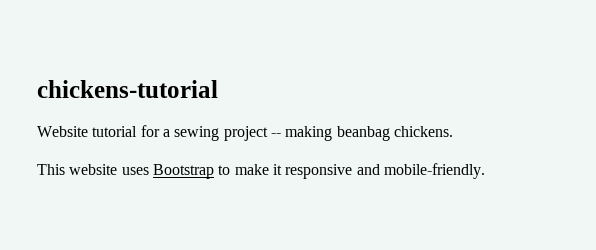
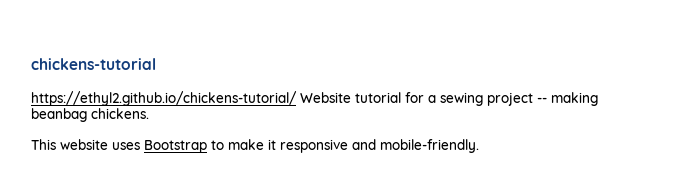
(218, 89) none -> [31,91,297,106] https://ethyl2.github.io/chickens-tutorial/

